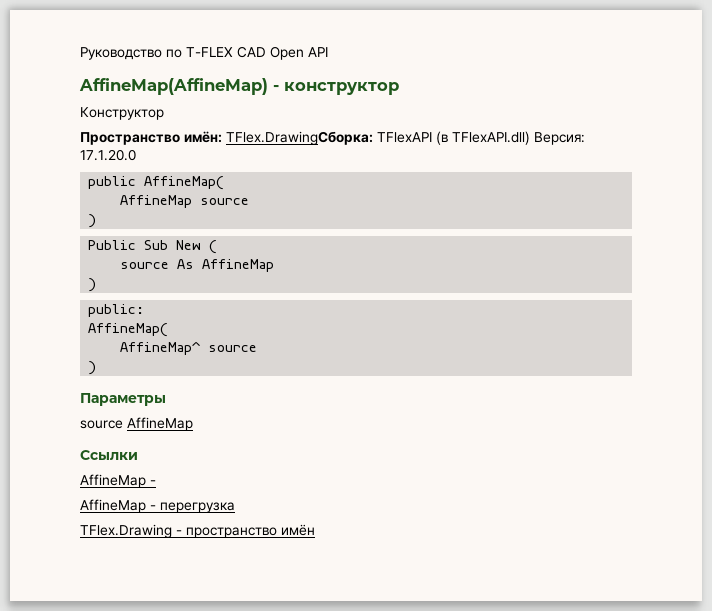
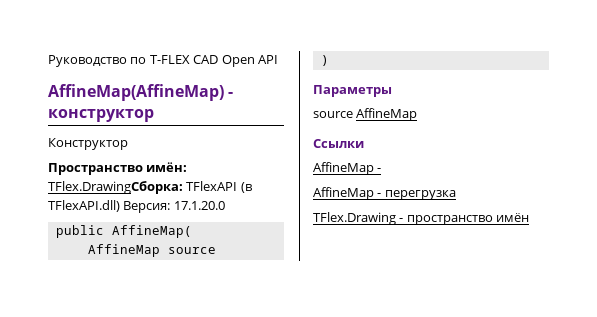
[88,240,218,254] [120,259,275,272] [88,278,97,292] [88,304,145,317] [88,323,169,337] [120,342,258,355] [88,361,97,375] // Public Sub New ( // source As AffineMap // ) // public: // AffineMap( // AffineMap^ source // ) -> (329, 60) none

